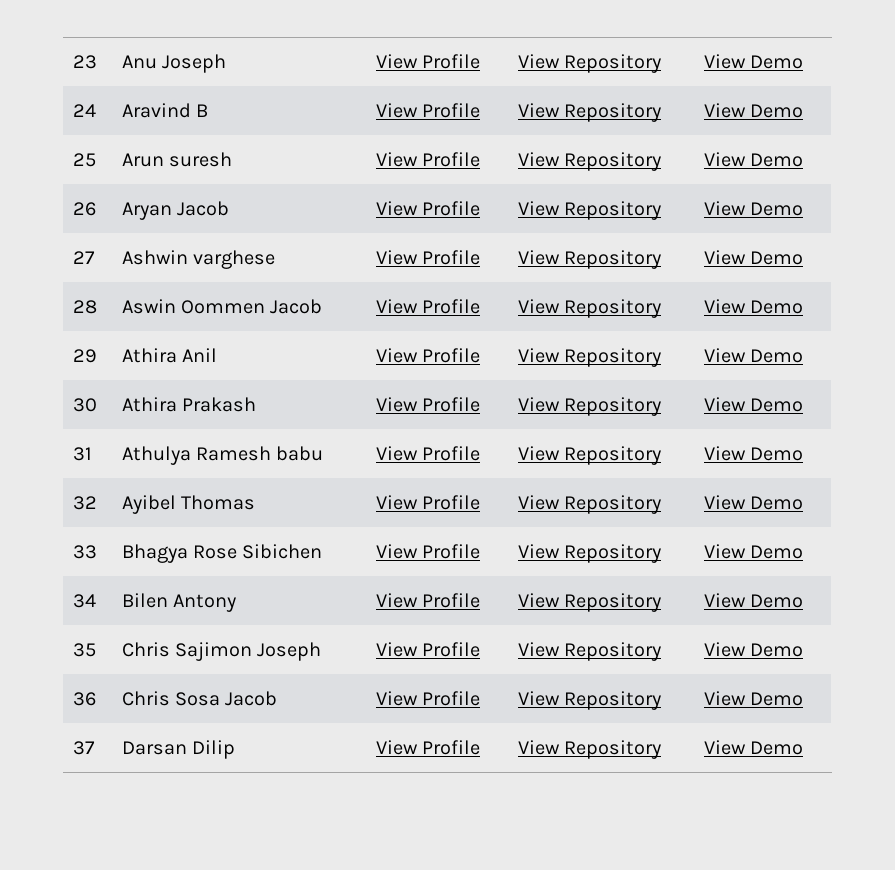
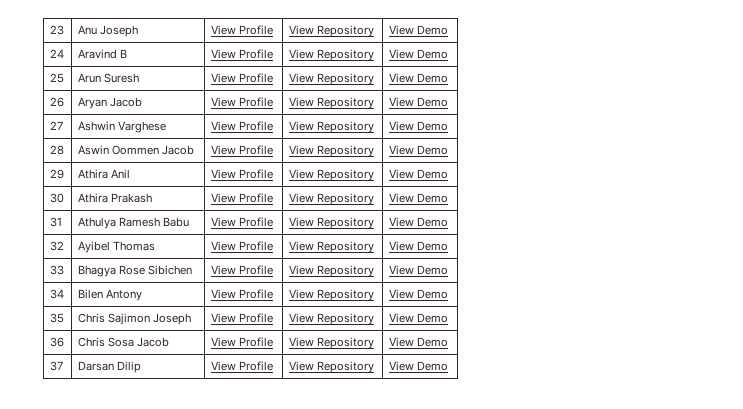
[168,152,232,167] suresh -> [103,73,139,83] Suresh
[192,250,275,269] varghese -> [117,121,166,133] Varghese
[276,446,324,461] babu -> [163,217,190,227] Babu

